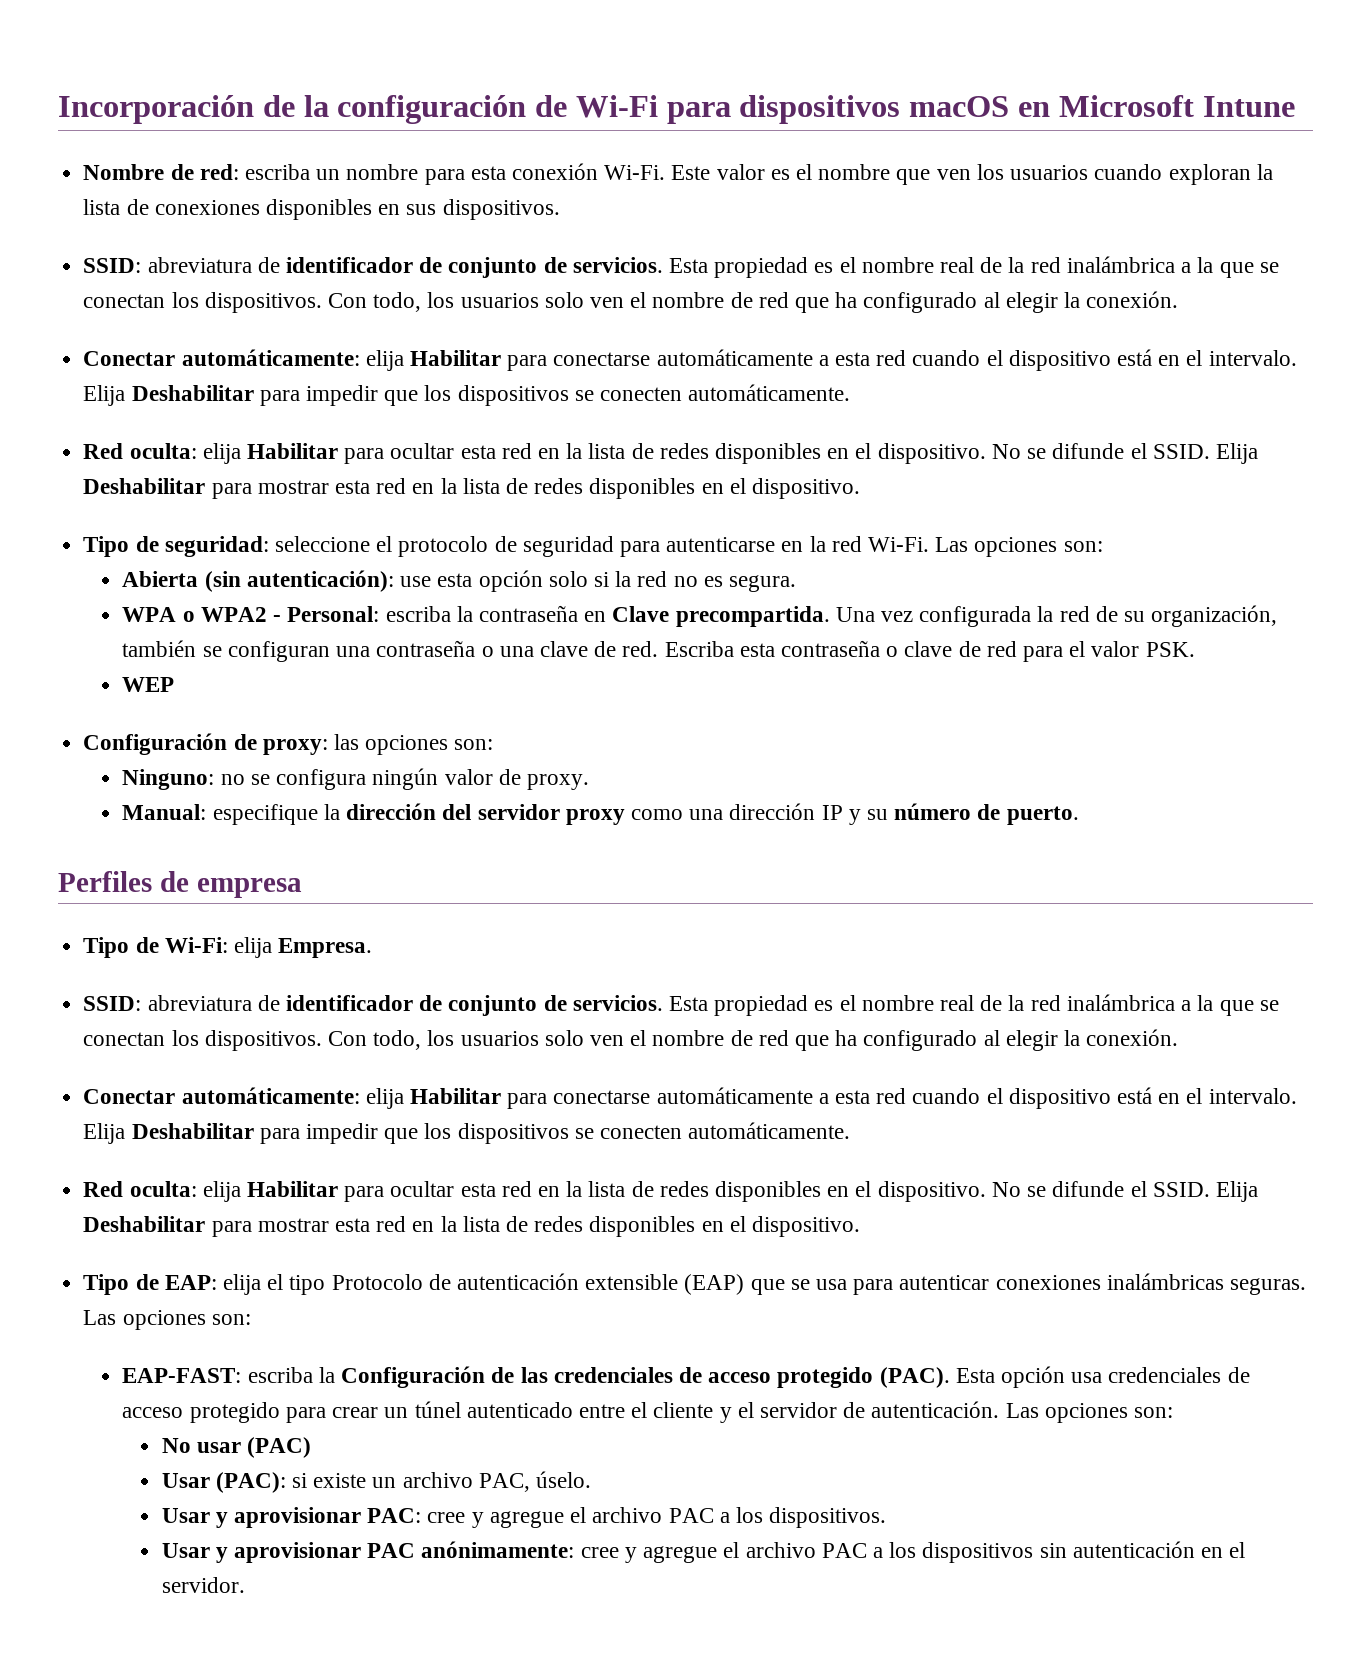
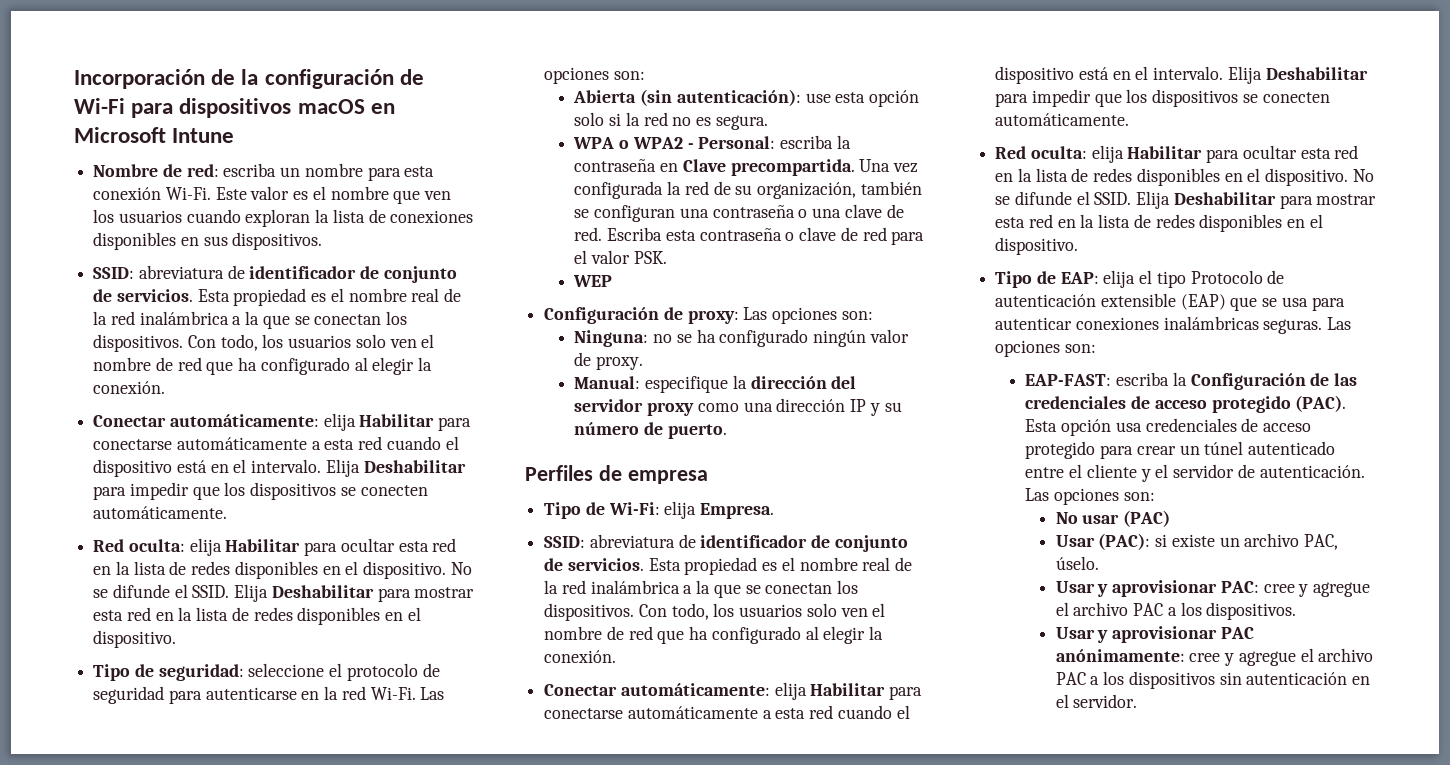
[333,734,494,755] [122,769,215,790] las opciones son: // Ninguno: -> [743,307,873,324] [574,330,649,347] Las opciones son: // Ninguna:
[276,769,367,790] configura -> [696,329,809,347] ha configurado

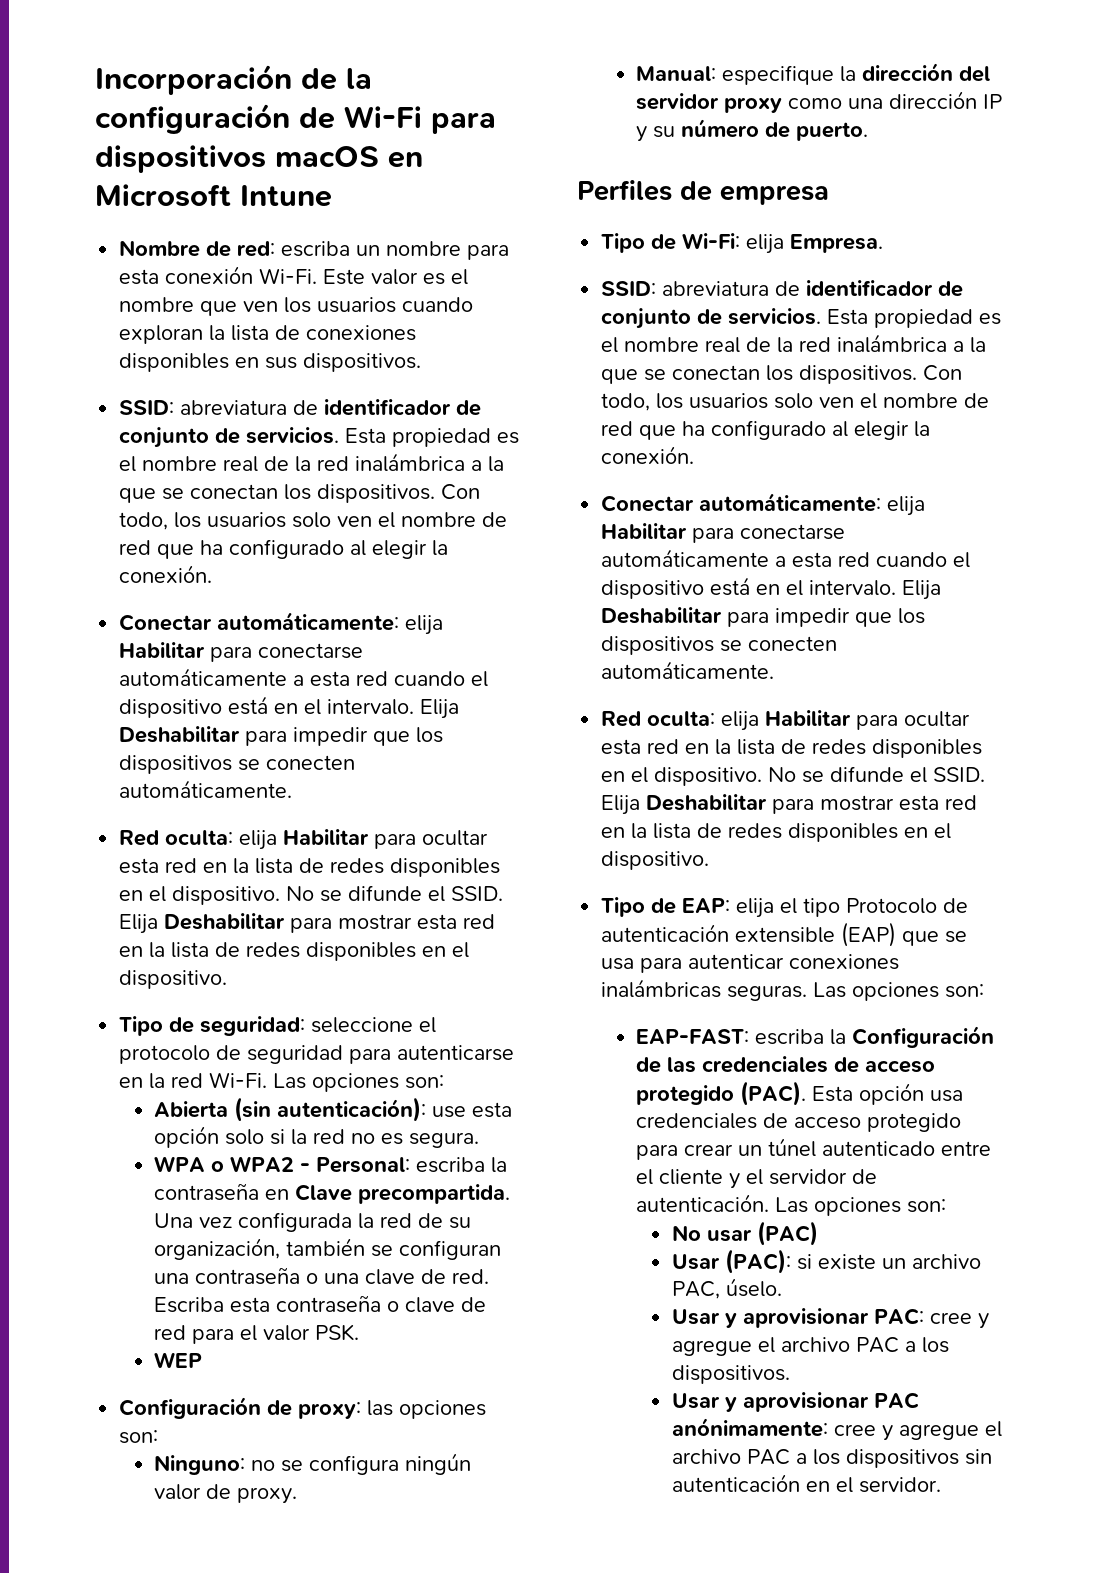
[743,307,873,324] [574,330,649,347] Las opciones son: // Ninguna: -> [367,1400,487,1419] [119,1430,159,1444] [154,1455,246,1475] las opciones son: // Ninguno:
[696,329,809,347] ha configurado -> [309,1455,400,1475] configura

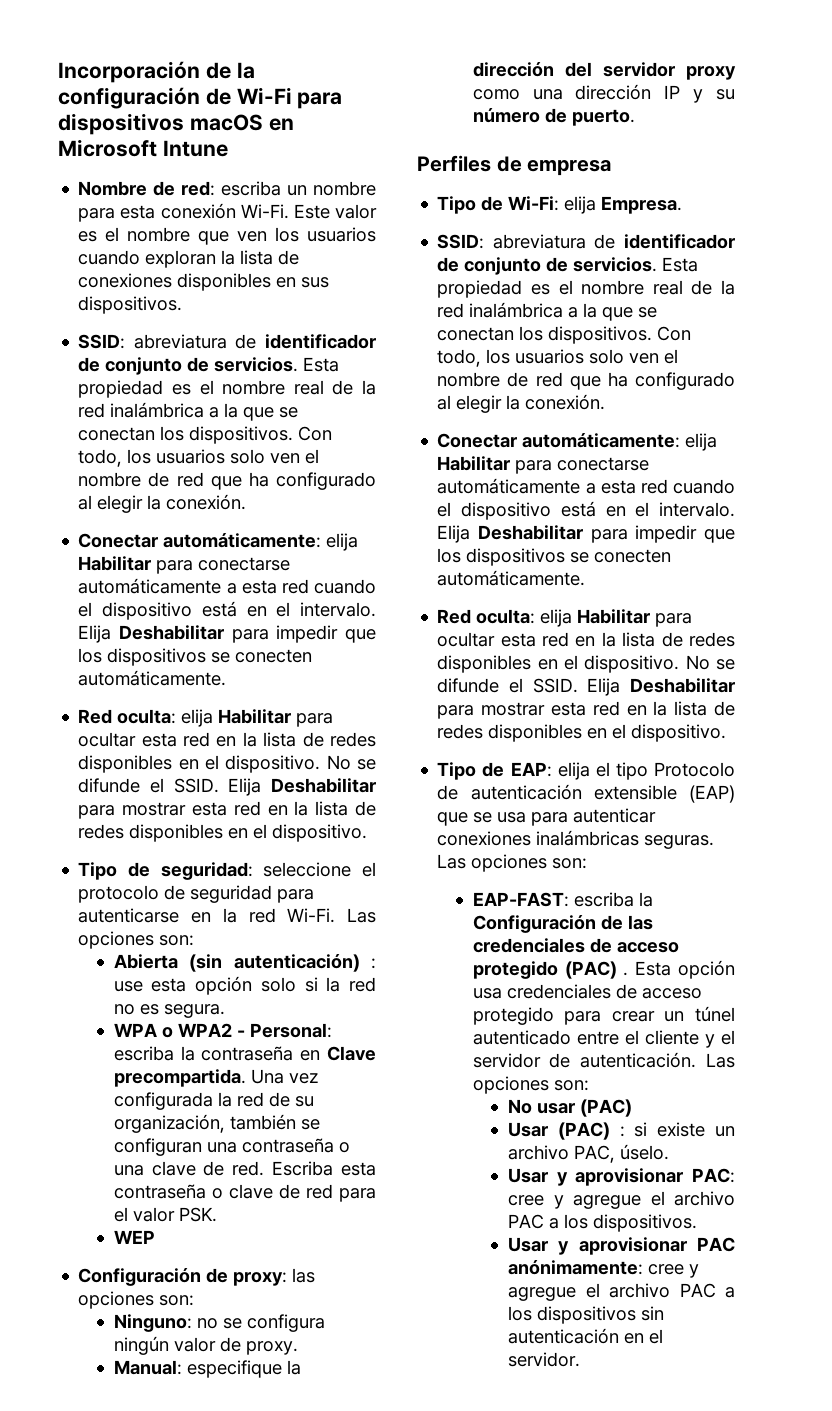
[277,1097,427,1122] autenticación): -> [233,954,376,972] autenticación) :
[740,1081,807,1106] (PAC). -> [564,961,629,979] (PAC) .
[724,1249,791,1274] (PAC): -> [557,1122,625,1140] (PAC) :

